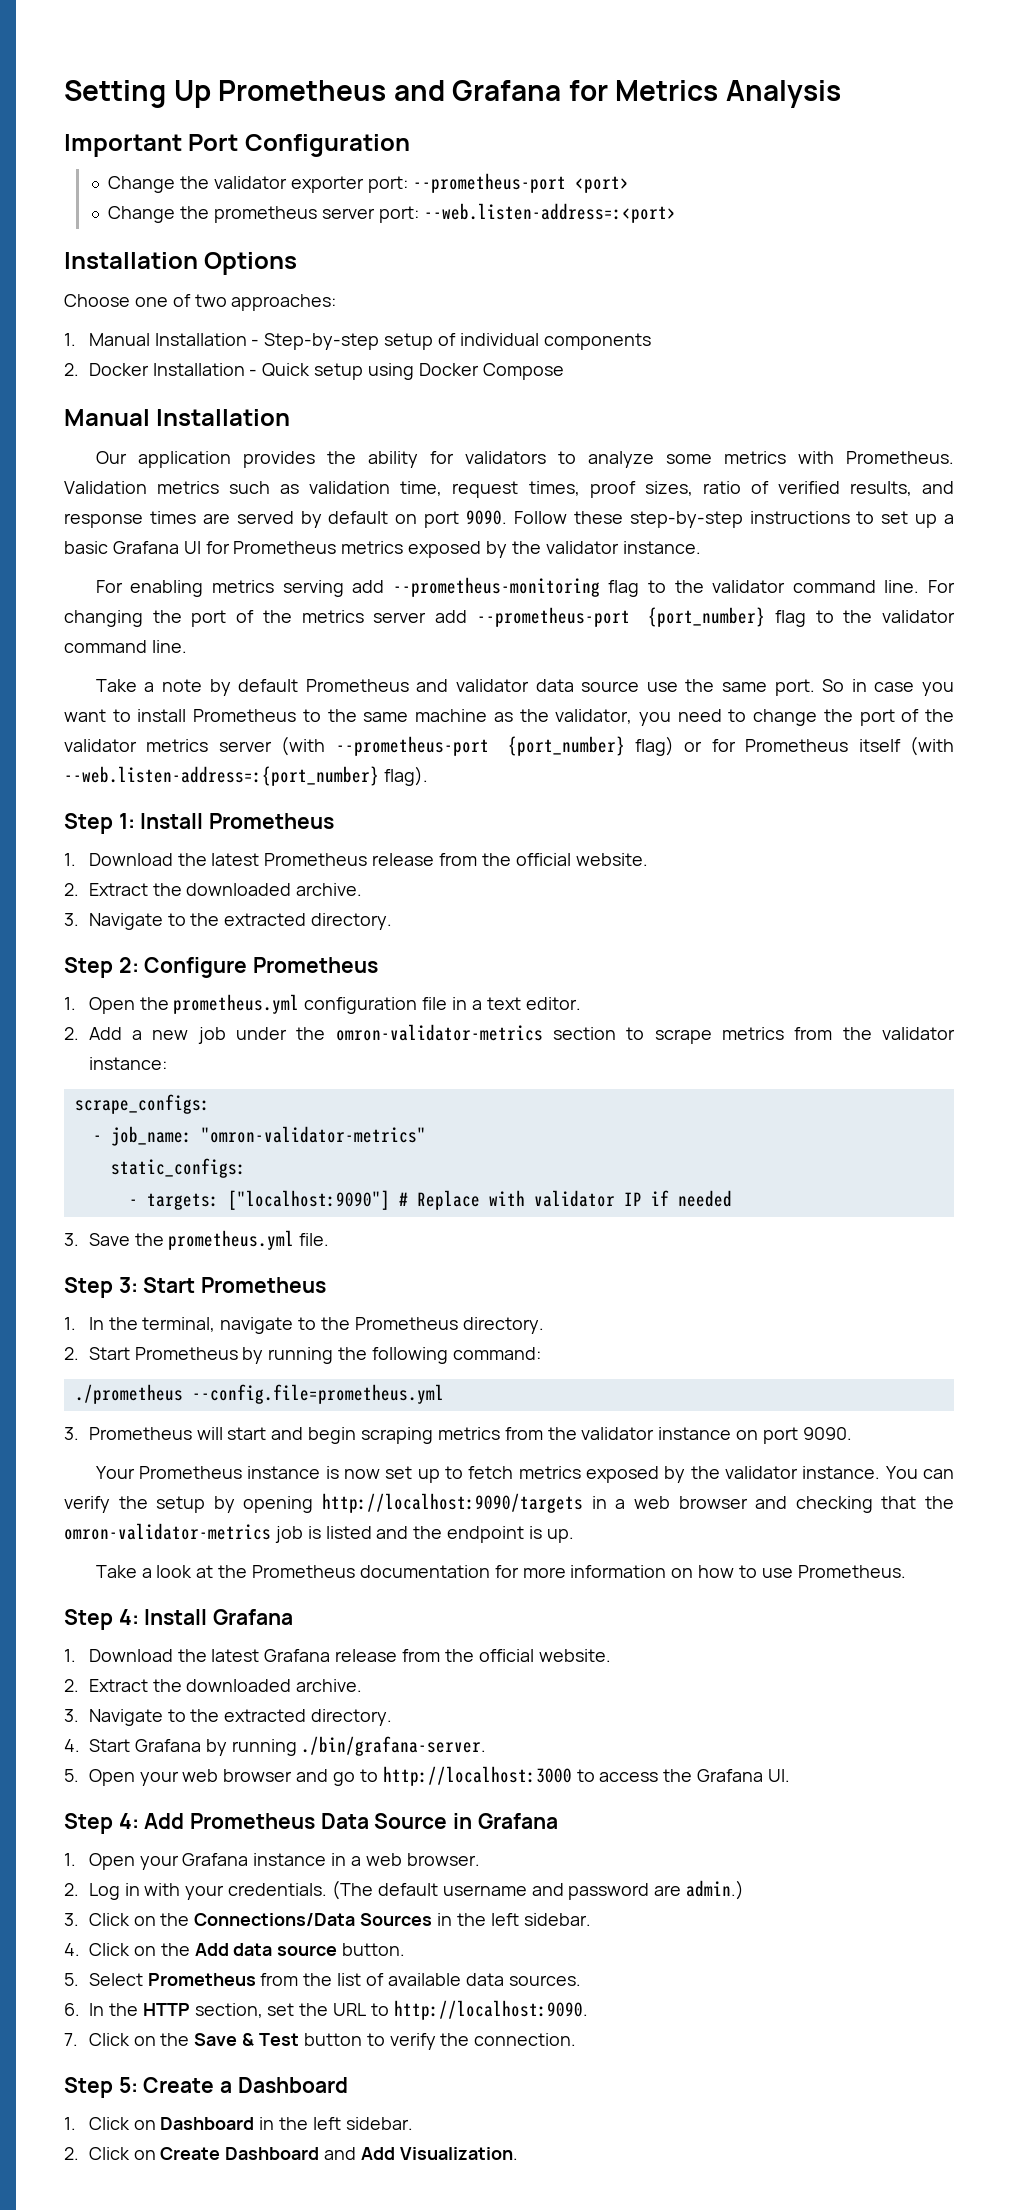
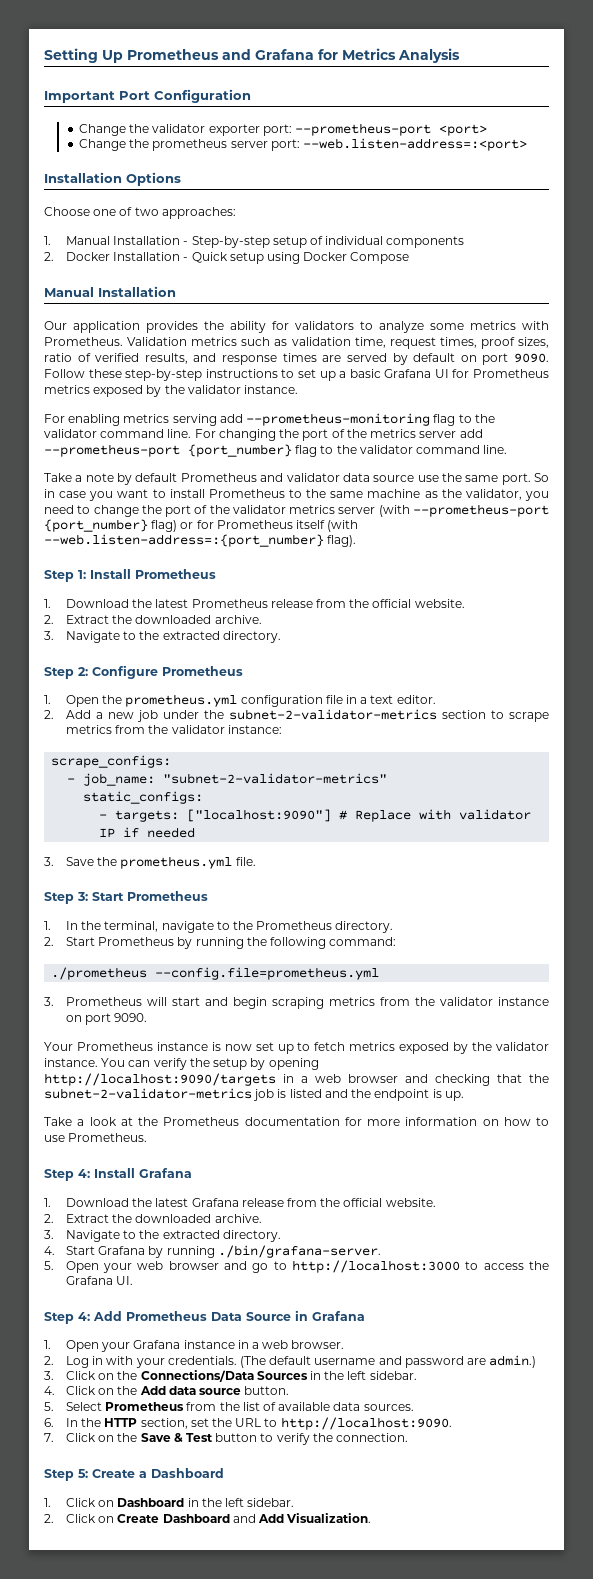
[335,1024,543,1041] omron-validator-metrics -> [228,709,437,720] subnet-2-validator-metrics
[200,1126,426,1143] "omron-validator-metrics" -> [163,773,388,784] "subnet-2-validator-metrics"
[64,1523,271,1540] omron-validator-metrics -> [44,1088,252,1099] subnet-2-validator-metrics

